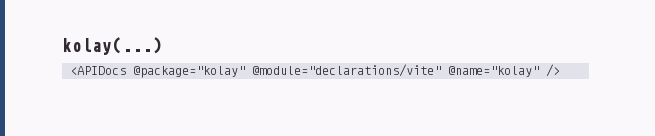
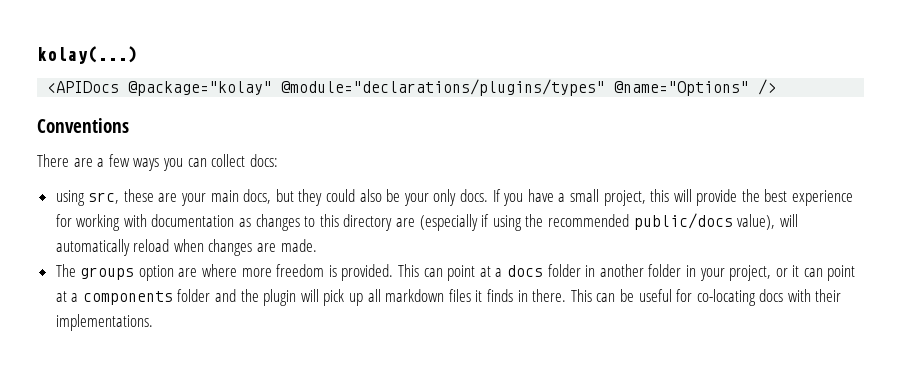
[251,64,539,77] @module="declarations/vite" @name="kolay" -> [281,79,750,96] @module="declarations/plugins/types" @name="Options"
(560, 70) none -> [37,118,129,133] [37,154,278,171] [55,189,854,206] [55,213,798,231] [55,239,317,256] [55,264,856,281] [55,289,842,306] [55,314,153,331] // Conventions // There are a few ways you can collect docs: // using src, these are your main docs, but they could also be your only docs. If you have a small project, this will provide the best experience for working with documentation as changes to this directory are (especially if using the recommended public/docs value), will automatically reload when changes are made. // The groups option are where more freedom is provided. This can point at a docs folder in another folder in your project, or it can point at a components folder and the plugin will pick up all markdown files it finds in there. This can be useful for co-locating docs with their implementations.

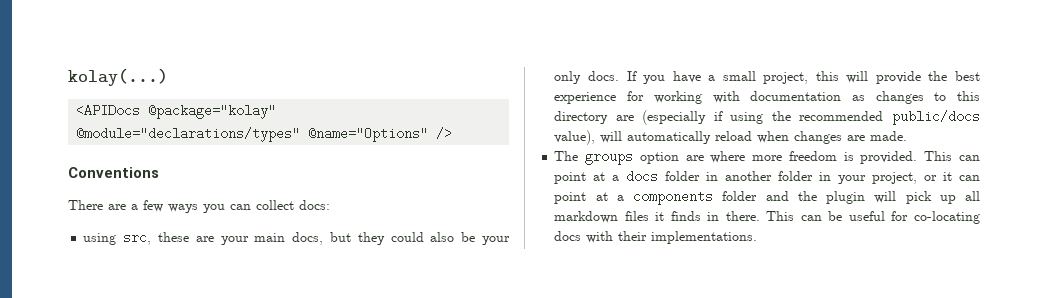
[281,79,606,96] @module="declarations/plugins/types" -> [76,127,301,142] @module="declarations/types"

